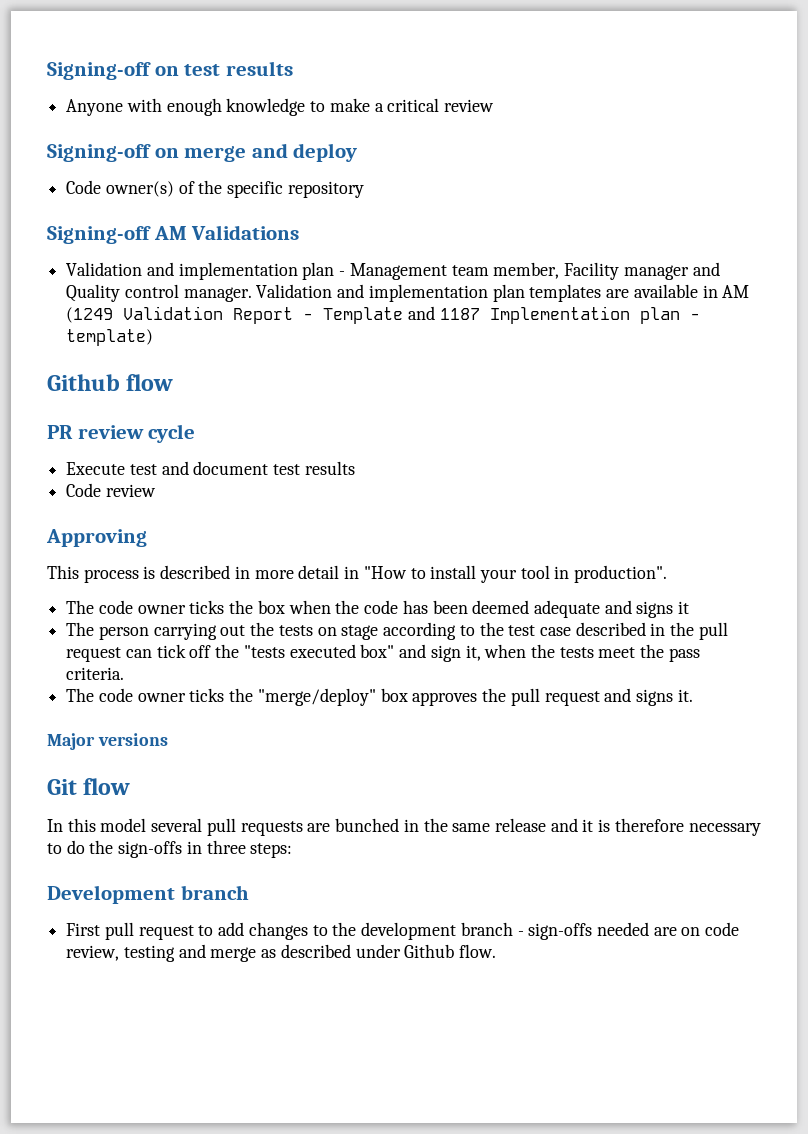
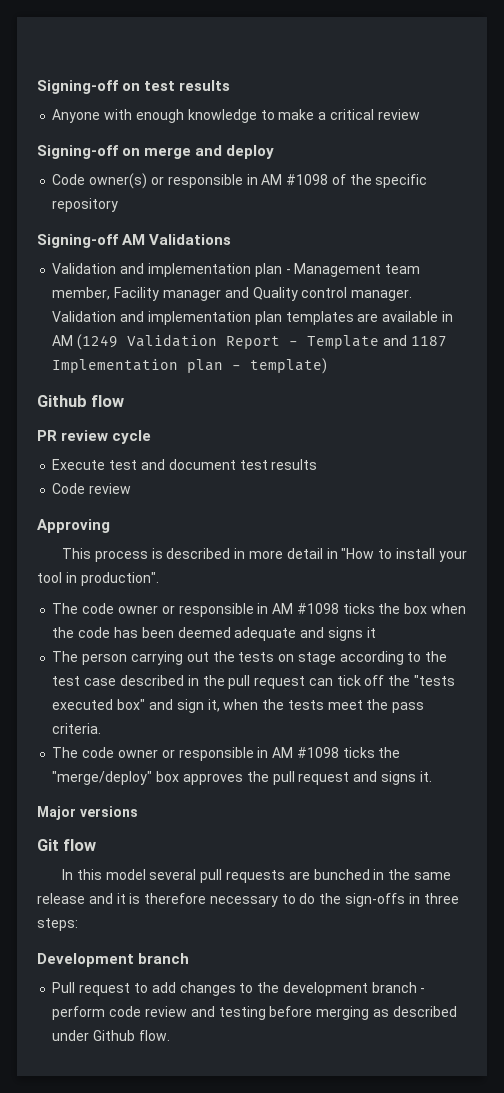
(174, 189) none -> [150,174,329,188] or responsible in AM #1098
(186, 609) none -> [161,603,339,617] or responsible in AM #1098
(186, 697) none -> [161,747,339,761] or responsible in AM #1098
[66,922,134,940] First pull -> [52,982,76,993] Pull
[528,922,740,940] [66,944,257,962] sign-offs needed are on code review, testing and merge -> [52,1006,370,1020] perform code review and testing before merging

